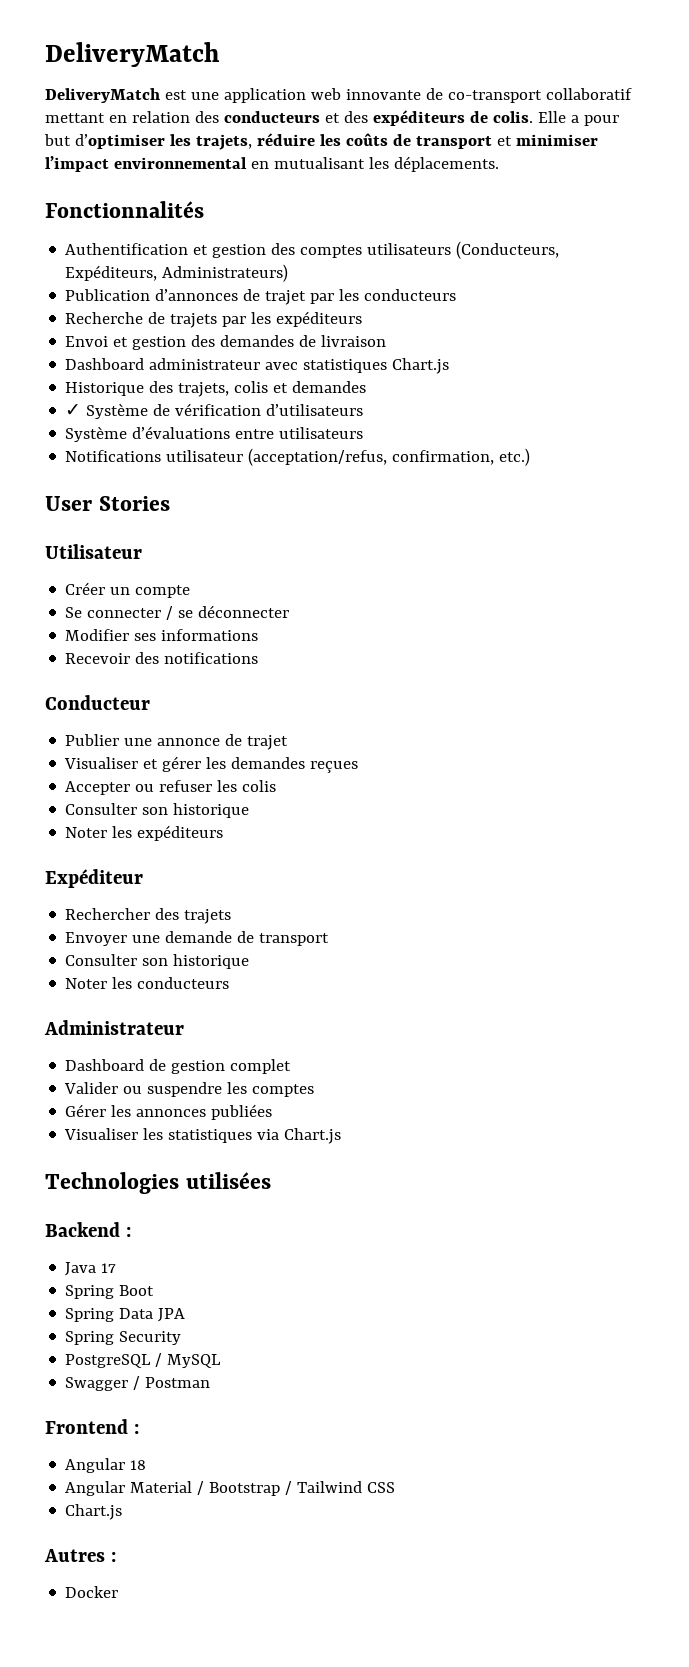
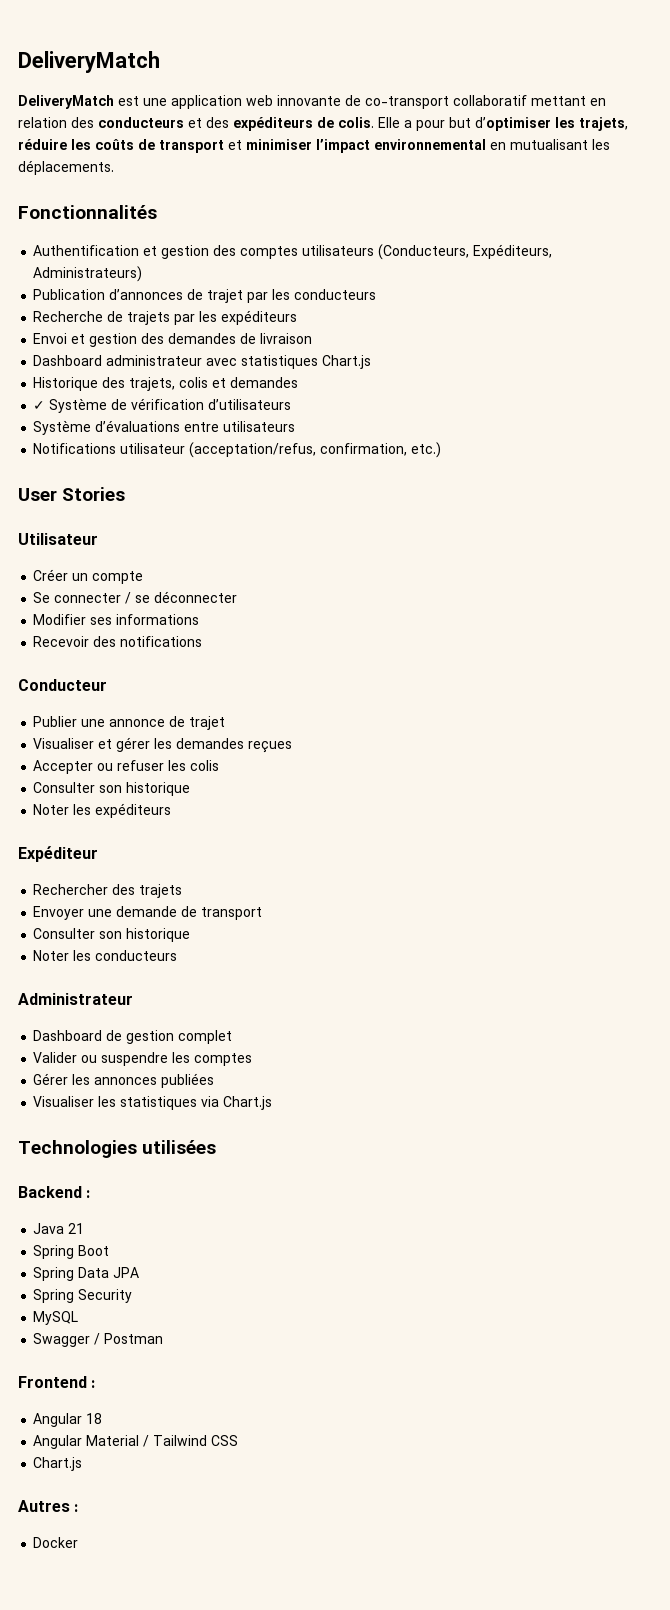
[101,1263,117,1273] 17 -> [68,1223,85,1234] 21
[65,1353,163,1368] PostgreSQL / -> (133, 1296) none
[209,1481,293,1496] Bootstrap / -> (150, 1441) none

